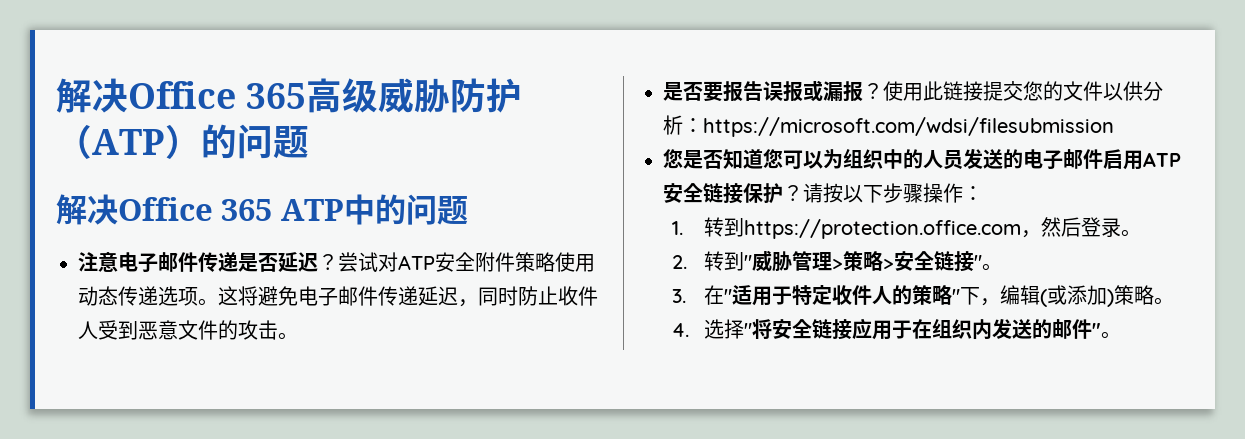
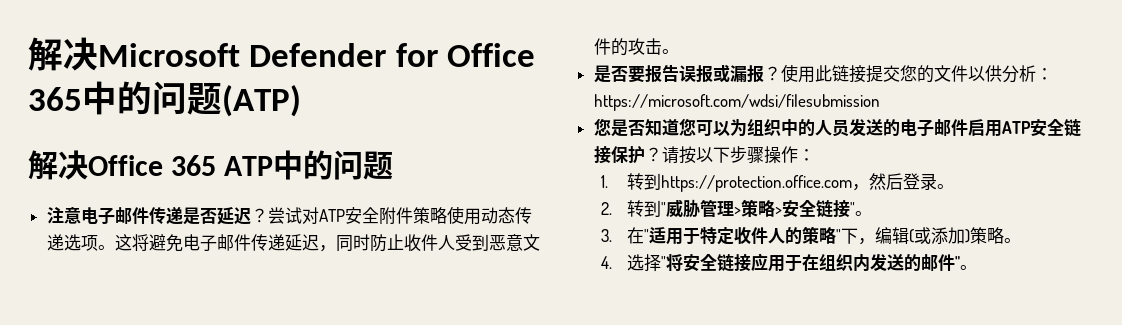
[56,78,522,113] [56,124,309,159] 解决Office 365高级威胁防护（ATP）的问题 -> [28,37,535,71] [28,81,301,117] 解决Microsoft Defender for Office 365中的问题(ATP)

